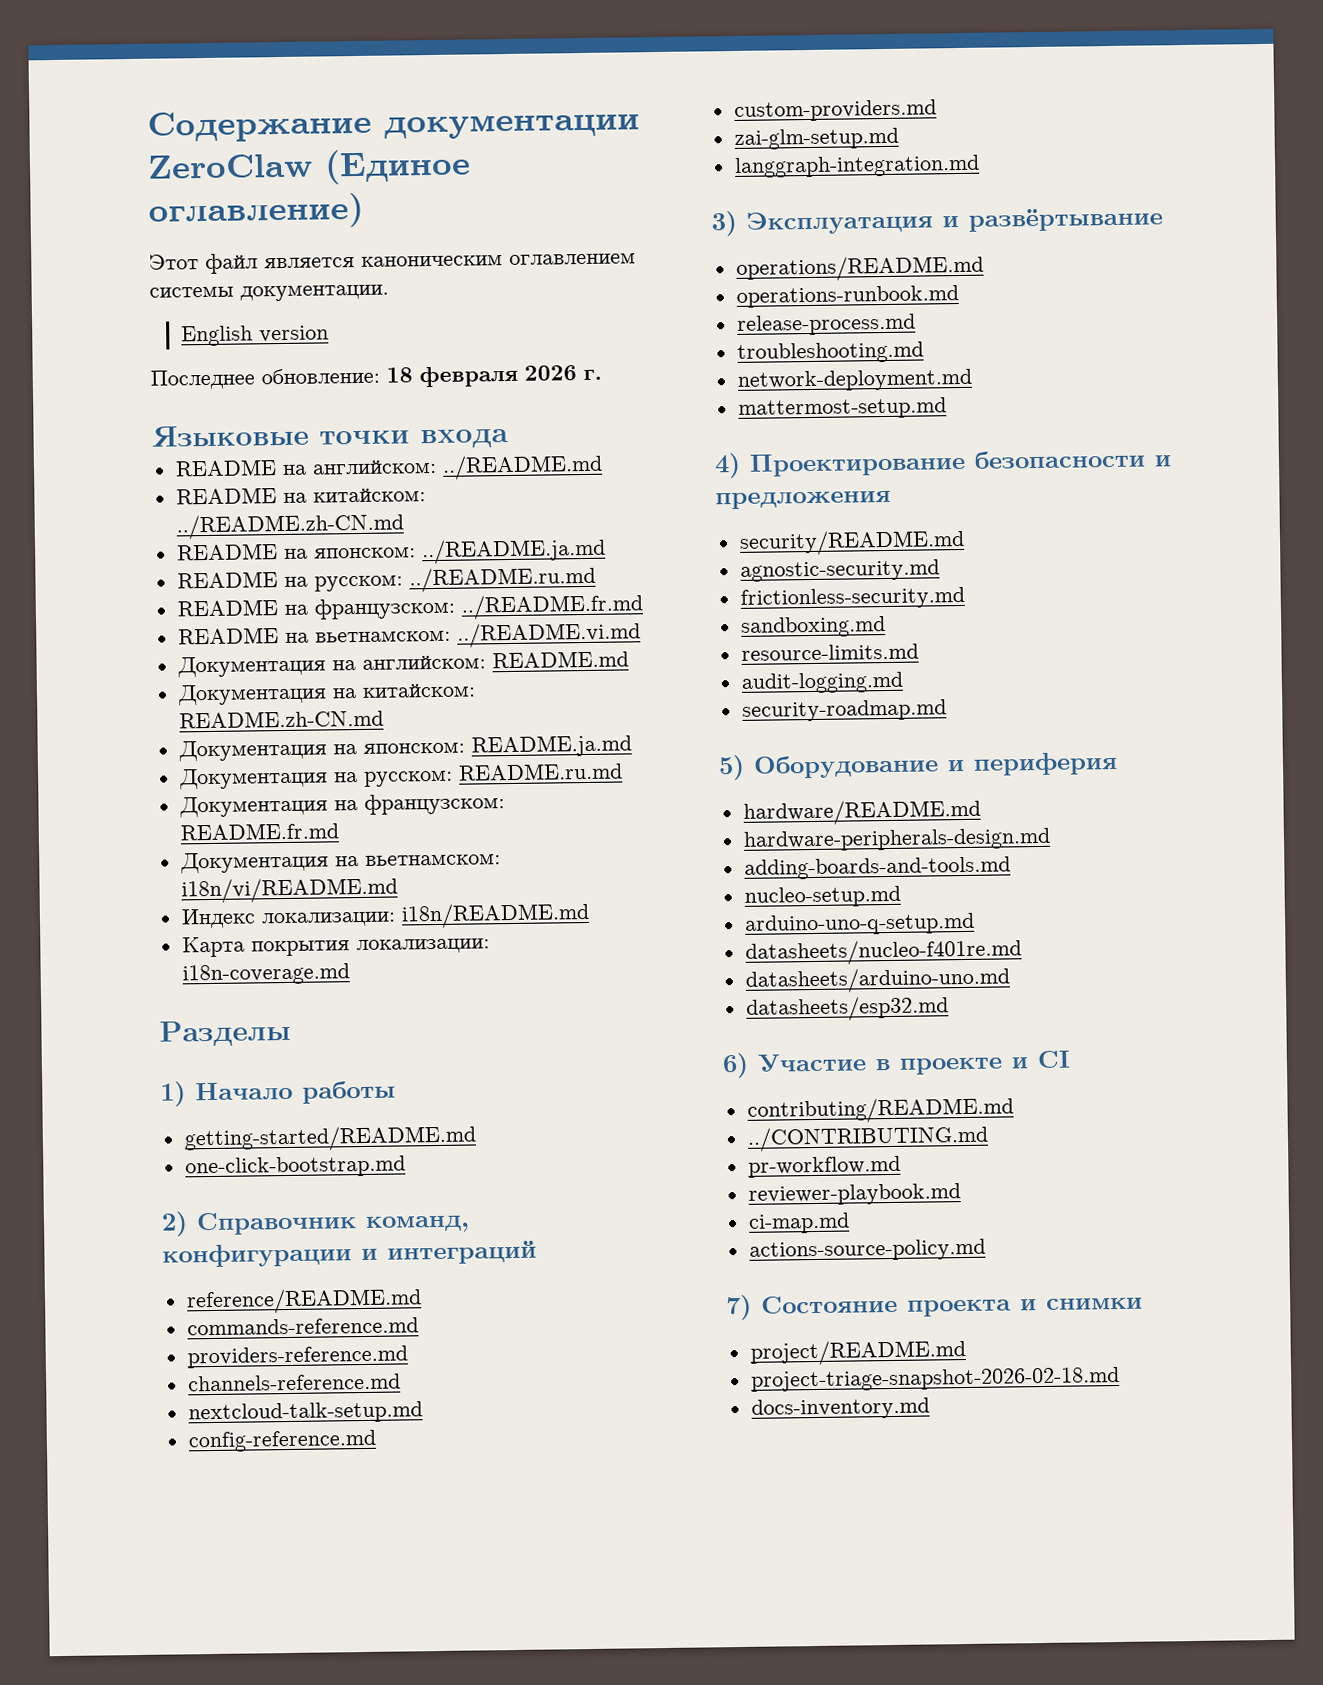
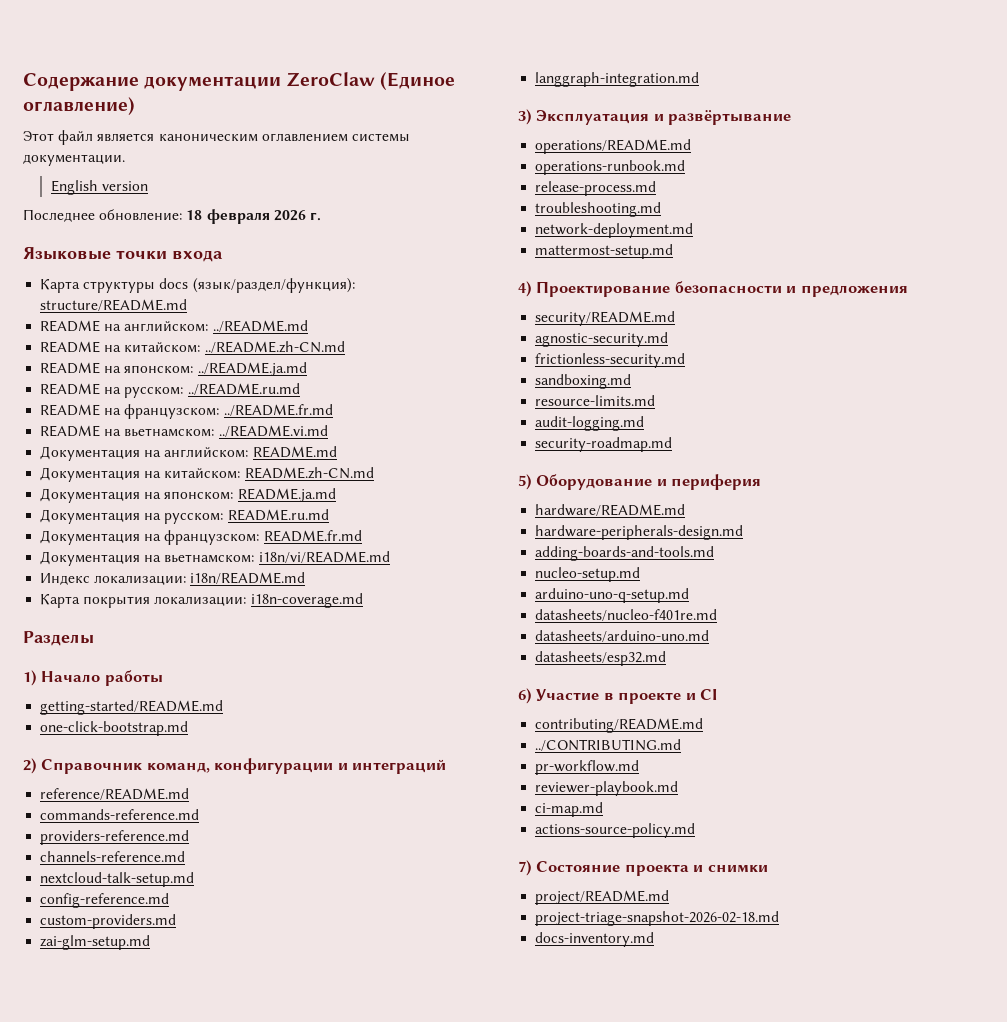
(509, 438) none -> [40,278,355,293] [40,299,188,311] // Карта структуры docs (язык/раздел/функция): structure/README.md

